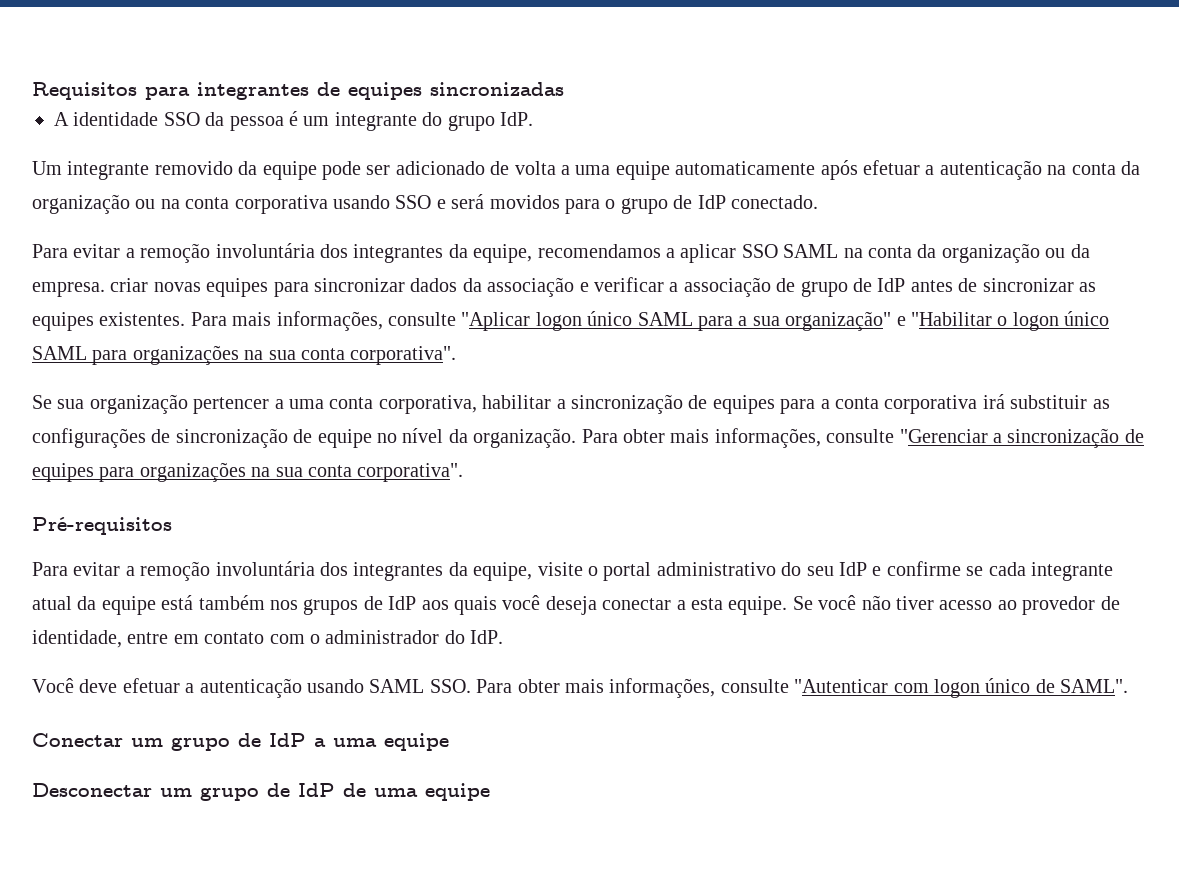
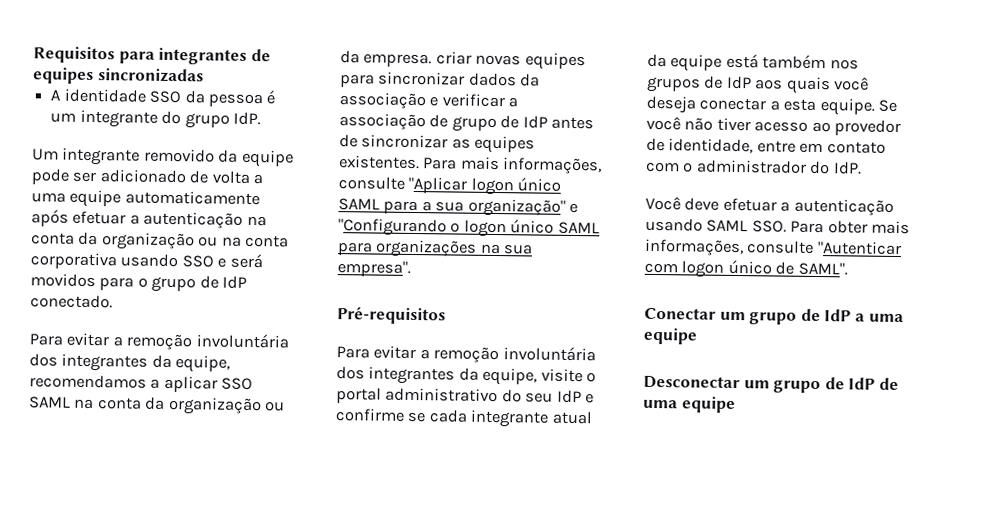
[910,312,992,326] "Habilitar -> [338,218,447,237] "Configurando
[301,346,457,365] [32,394,1110,414] [32,428,1144,448] [32,462,464,482] conta corporativa". // Se sua organização pertencer a uma conta corporativa, habilitar a sincronização de equipes para a conta corporativa irá substituir as configurações de sincronização de equipe no nível da organização. Para obter mais informações, consulte "Gerenciar a sincronização de equipes para organizações na sua conta corporativa". -> [337,260,411,277] empresa".

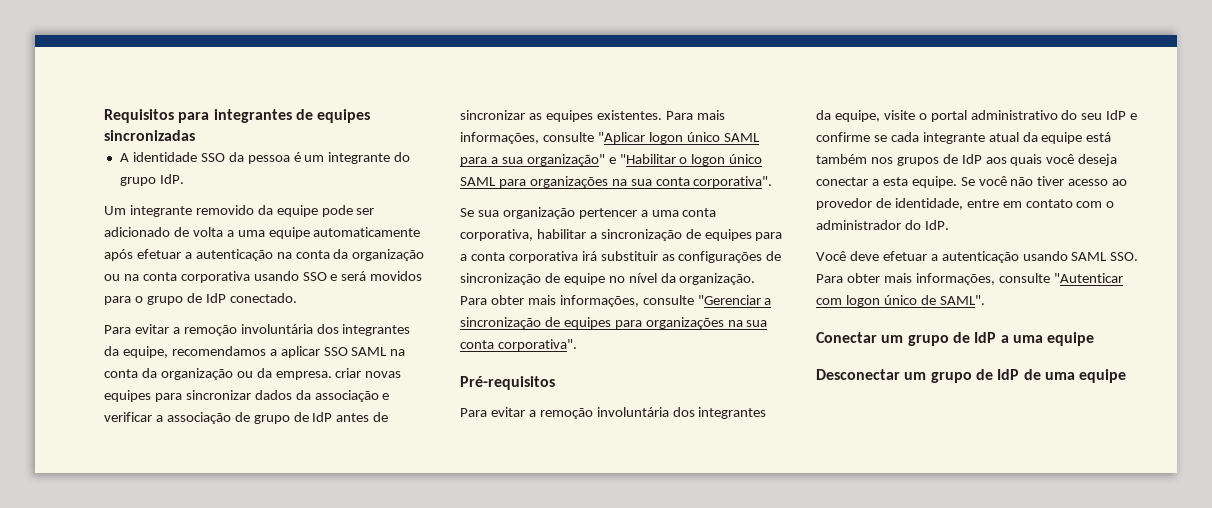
[338,218,447,237] "Configurando -> [619,154,676,164] "Habilitar
[337,260,411,277] empresa". -> [655,176,773,188] [460,207,717,219] [460,229,783,241] [460,251,782,263] [460,273,756,285] [460,295,772,307] [460,317,768,329] [460,339,577,351] conta corporativa". // Se sua organização pertencer a uma conta corporativa, habilitar a sincronização de equipes para a conta corporativa irá substituir as configurações de sincronização de equipe no nível da organização. Para obter mais informações, consulte "Gerenciar a sincronização de equipes para organizações na sua conta corporativa".

